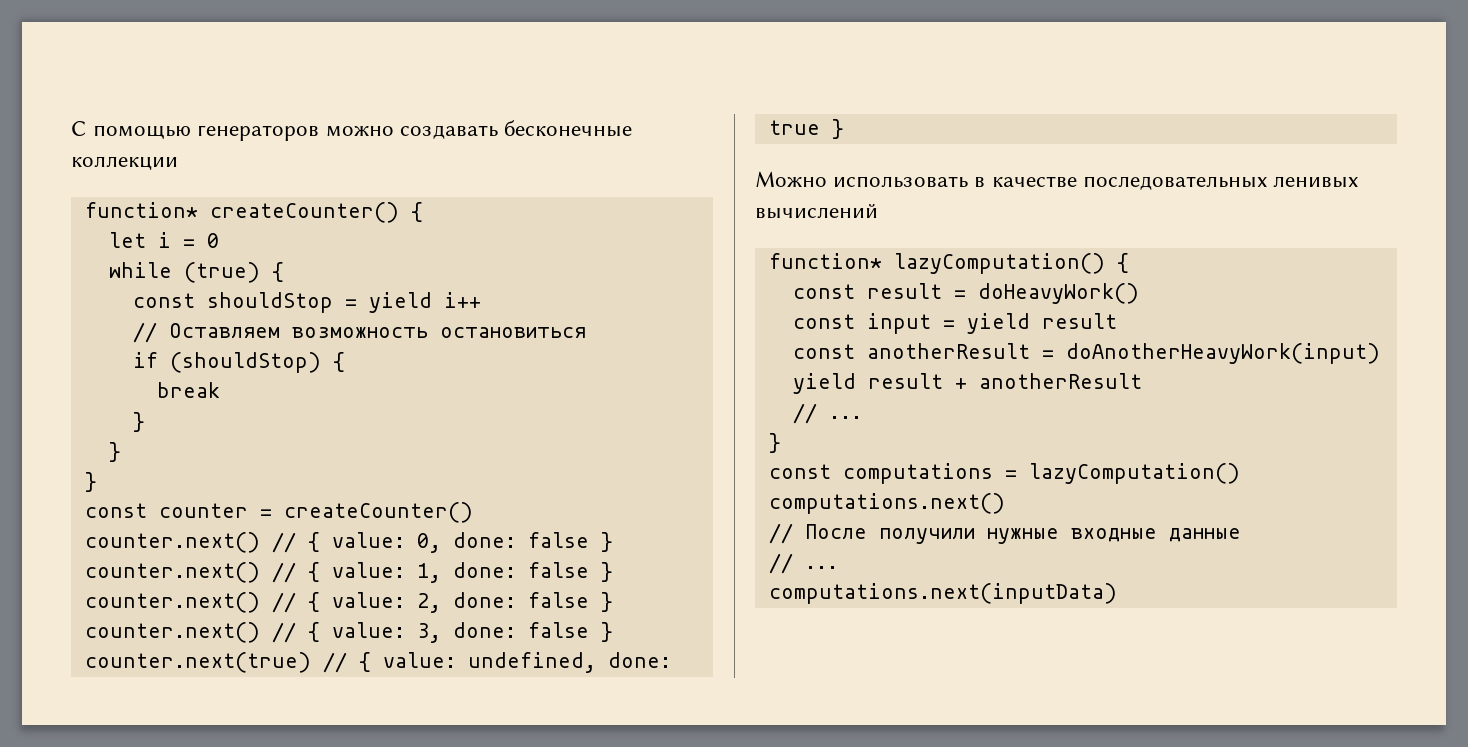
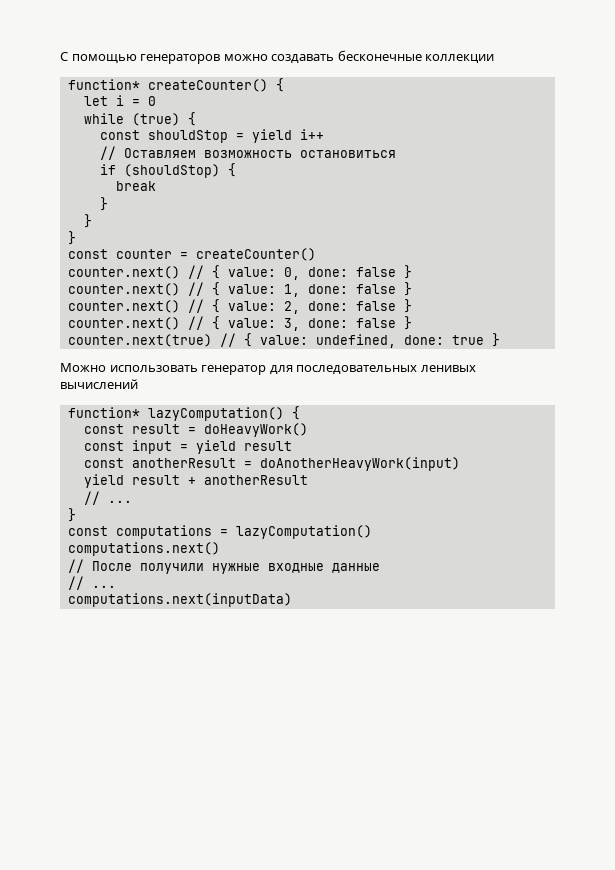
[974,176,1077,188] в качестве -> [201,365,293,375] генератор для

